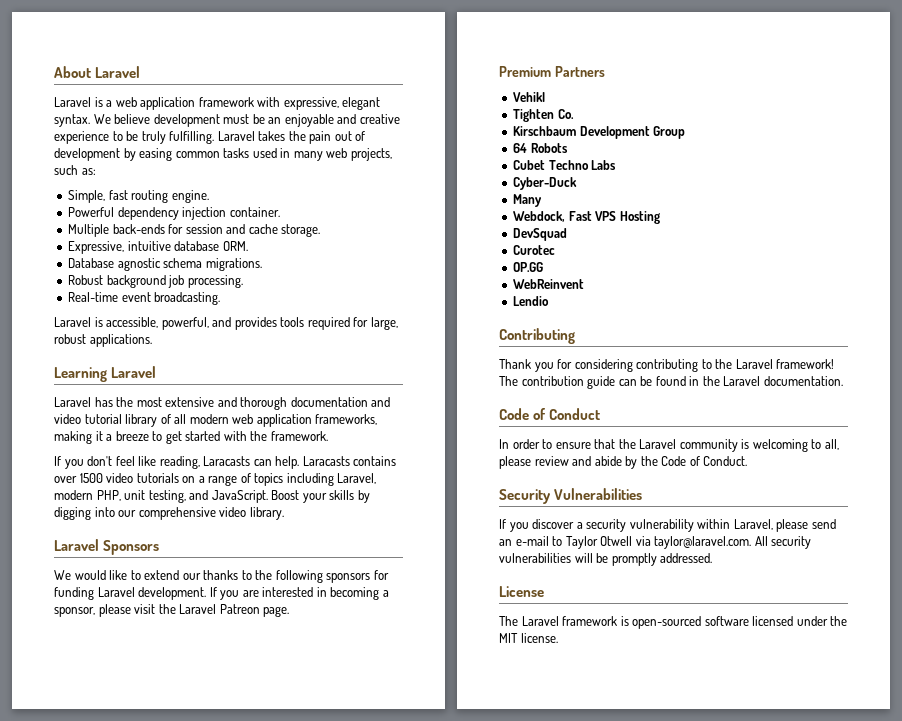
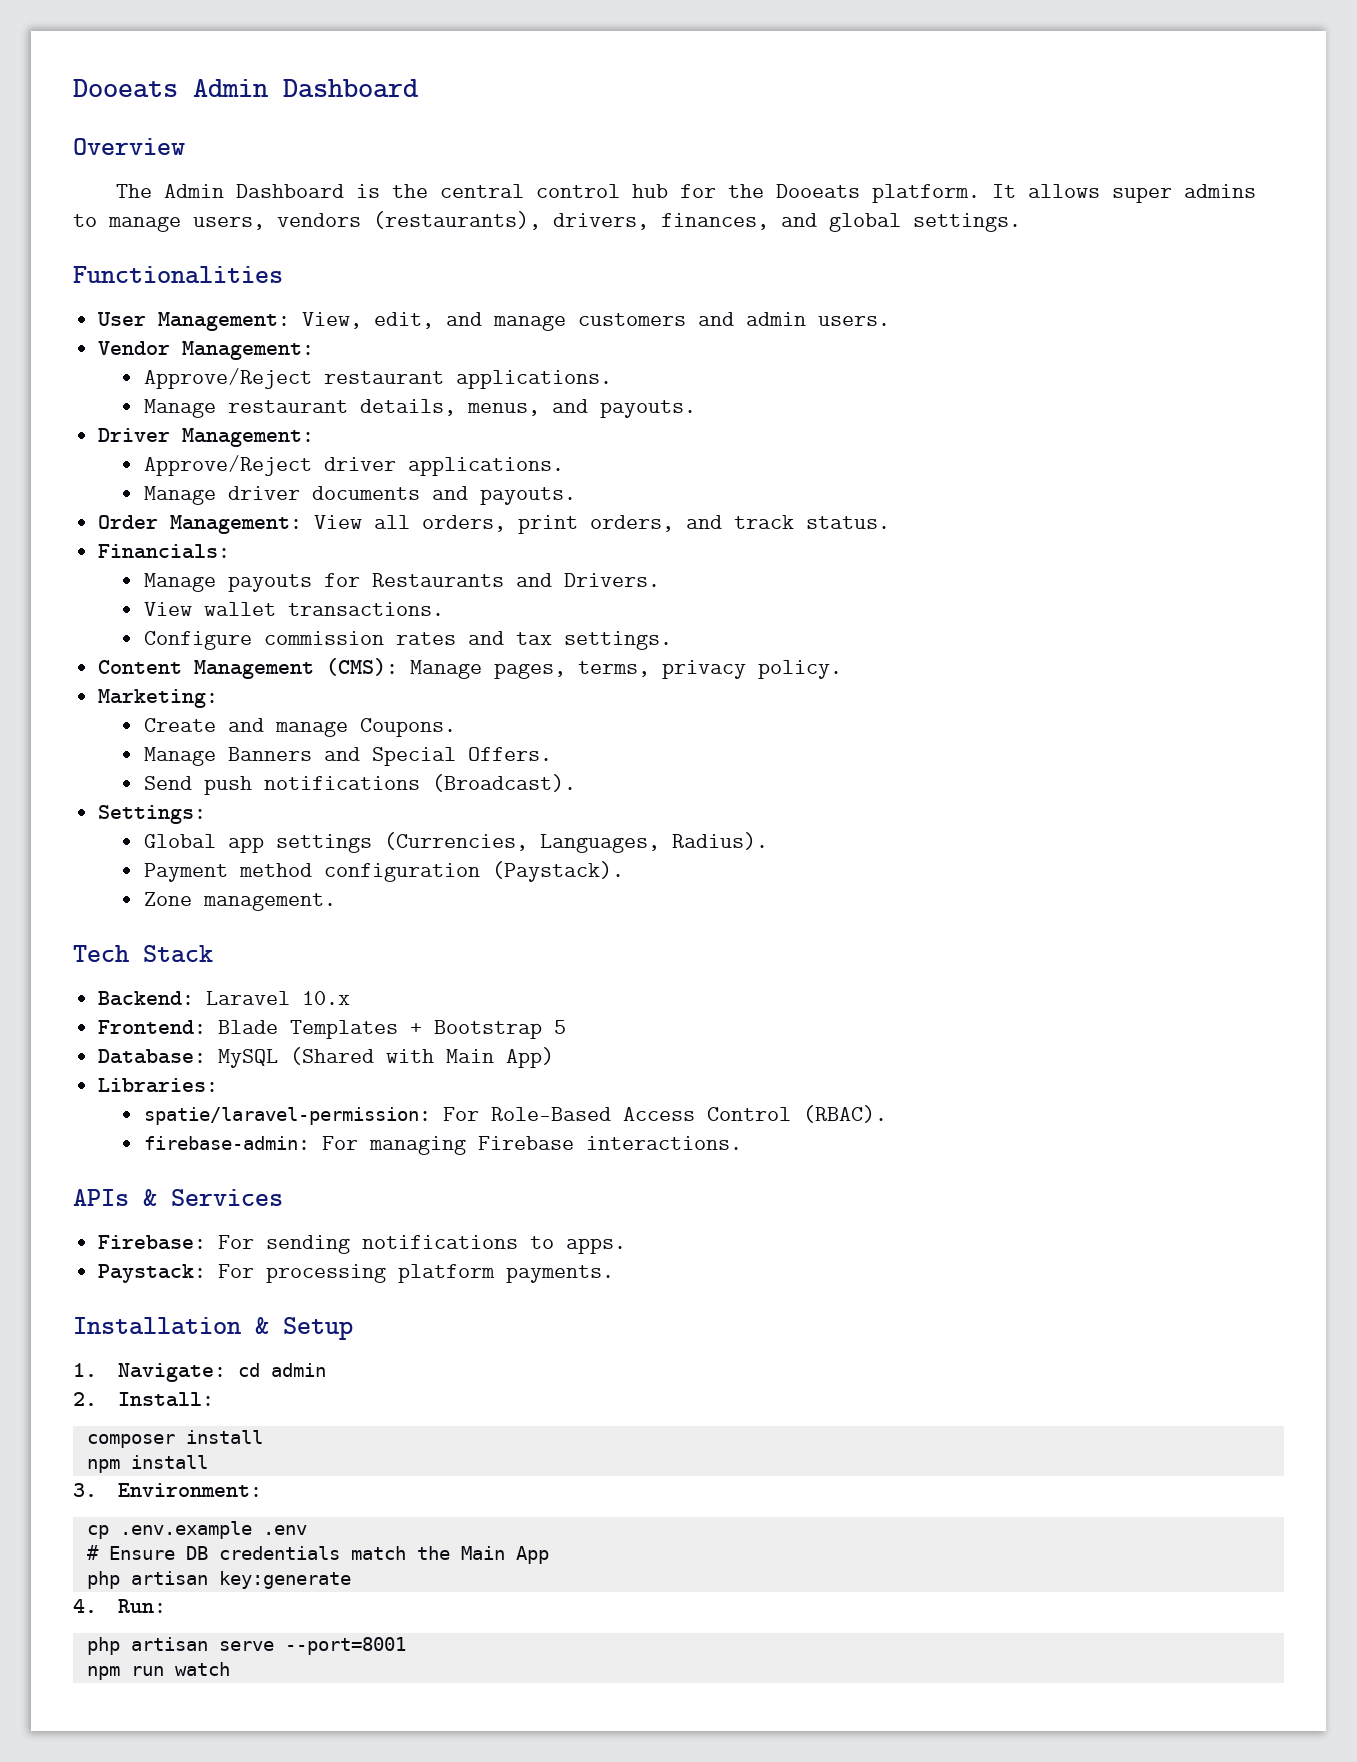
[54,66,141,78] [54,97,381,110] [54,114,400,127] [54,131,366,144] [54,148,392,161] [54,165,96,175] [68,190,209,203] [68,207,280,220] [68,224,321,237] [68,241,248,254] [68,258,262,271] [68,275,243,288] [68,292,221,305] [54,317,398,330] [54,334,152,347] [54,366,157,382] [54,397,391,410] [54,414,378,427] [54,431,328,444] [54,456,397,469] [54,473,377,486] [54,490,370,503] [54,507,284,520] [54,539,160,555] [54,570,389,583] [54,587,389,600] [54,604,290,617] [499,66,605,77] [513,92,546,102] [513,109,574,122] [513,126,686,139] [513,143,568,153] [513,160,617,170] [513,177,578,190] [513,194,543,207] [513,211,660,224] [513,228,568,241] [513,245,556,255] [513,262,544,272] [513,279,585,289] [513,296,550,306] [499,328,575,344] [499,359,835,372] [499,376,843,389] [499,408,601,420] [499,439,839,452] [499,456,748,469] [499,488,643,504] [499,519,836,532] [499,536,812,549] [499,553,713,566] [499,586,544,597] [499,616,848,629] [499,633,558,643] About Laravel // Laravel is a web application framework with expressive, elegant syntax. We believe development must be an enjoyable and creative experience to be truly fulfilling. Laravel takes the pain out of development by easing common tasks used in many web projects, such as: // Simple, fast routing engine. // Powerful dependency injection container. // Multiple back-ends for session and cache storage. // Expressive, intuitive database ORM. // Database agnostic schema migrations. // Robust background job processing. // Real-time event broadcasting. // Laravel is accessible, powerful, and provides tools required for large, robust applications. // Learning Laravel // Laravel has the most extensive and thorough documentation and video tutorial library of all modern web application frameworks, making it a breeze to get started with the framework. // If you don't feel like reading, Laracasts can help. Laracasts contains over 1500 video tutorials on a range of topics including Laravel, modern PHP, unit testing, and JavaScript. Boost your skills by digging into our comprehensive video library. // Laravel Sponsors // We would like to extend our thanks to the following sponsors for funding Laravel development. If you are interested in becoming a sponsor, please visit the Laravel Patreon page. // Premium Partners // Vehikl // Tighten Co. // Kirschbaum Development Group // 64 Robots // Cubet Techno Labs // Cyber-Duck // Many // Webdock, Fast VPS Hosting // DevSquad // Curotec // OP.GG // WebReinvent // Lendio // Contributing // Thank you for considering contributing to the Laravel framework! The contribution guide can be found in the Laravel documentation. // Code of Conduct // In order to ensure that the Laravel community is welcoming to all, please review and abide by the Code of Conduct. // Security Vulnerabilities // If you discover a security vulnerability within Laravel, please send an e-mail to Taylor Otwell via taylor@laravel.com. All security vulnerabilities will be promptly addressed. // License // The Laravel framework is open-sourced software licensed under the MIT license. -> [73,79,419,98] [73,138,185,155] [115,184,1256,203] [73,211,1021,232] [73,266,283,284] [97,312,891,331] [98,341,315,360] [143,368,612,389] [143,399,696,418] [98,428,315,447] [143,455,564,476] [143,486,576,505] [98,515,891,534] [98,544,231,559] [143,573,660,592] [143,602,444,616] [143,631,672,650] [98,658,843,679] [98,689,219,708] [143,718,456,737] [143,747,552,766] [143,774,576,795] [98,805,207,824] [143,832,768,853] [143,861,624,882] [143,892,336,911] [73,945,213,963] [98,991,351,1006] [98,1020,567,1039] [98,1047,555,1068] [98,1078,219,1093] [143,1105,887,1125] [143,1136,742,1155] [73,1189,283,1206] [98,1235,627,1254] [98,1264,615,1283] [73,1317,353,1340] [73,1363,327,1382] [73,1392,215,1407] [86,1430,263,1448] [86,1455,208,1473] [73,1483,263,1497] [86,1521,307,1539] [86,1545,549,1564] [86,1571,351,1589] [73,1599,167,1613] [86,1637,406,1655] [86,1662,230,1680] Dooeats Admin Dashboard // Overview // The Admin Dashboard is the central control hub for the Dooeats platform. It allows super admins to manage users, vendors (restaurants), drivers, finances, and global settings. // Functionalities // User Management: View, edit, and manage customers and admin users. // Vendor Management: // Approve/Reject restaurant applications. // Manage restaurant details, menus, and payouts. // Driver Management: // Approve/Reject driver applications. // Manage driver documents and payouts. // Order Management: View all orders, print orders, and track status. // Financials: // Manage payouts for Restaurants and Drivers. // View wallet transactions. // Configure commission rates and tax settings. // Content Management (CMS): Manage pages, terms, privacy policy. // Marketing: // Create and manage Coupons. // Manage Banners and Special Offers. // Send push notifications (Broadcast). // Settings: // Global app settings (Currencies, Languages, Radius). // Payment method configuration (Paystack). // Zone management. // Tech Stack // Backend: Laravel 10.x // Frontend: Blade Templates + Bootstrap 5 // Database: MySQL (Shared with Main App) // Libraries: // spatie/laravel-permission: For Role-Based Access Control (RBAC). // firebase-admin: For managing Firebase interactions. // APIs & Services // Firebase: For sending notifications to apps. // Paystack: For processing platform payments. // Installation & Setup // 1. Navigate: cd admin // 2. Install: // composer install // npm install // 3. Environment: // cp .env.example .env // # Ensure DB credentials match the Main App // php artisan key:generate // 4. Run: // php artisan serve --port=8001 // npm run watch

